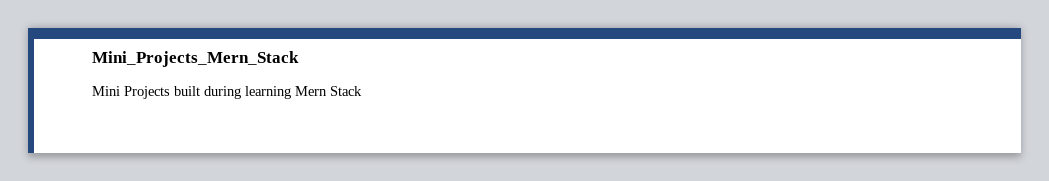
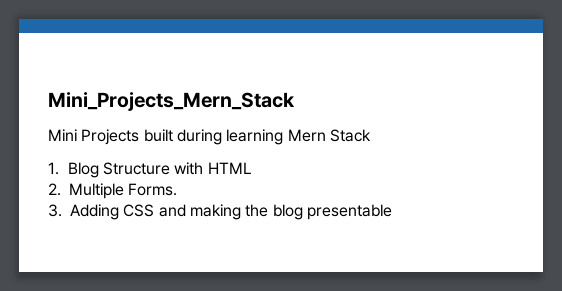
(362, 91) none -> [48,162,252,178] [48,183,178,199] [48,204,392,220] // 1. Blog Structure with HTML // 2. Multiple Forms. // 3. Adding CSS and making the blog presentable

